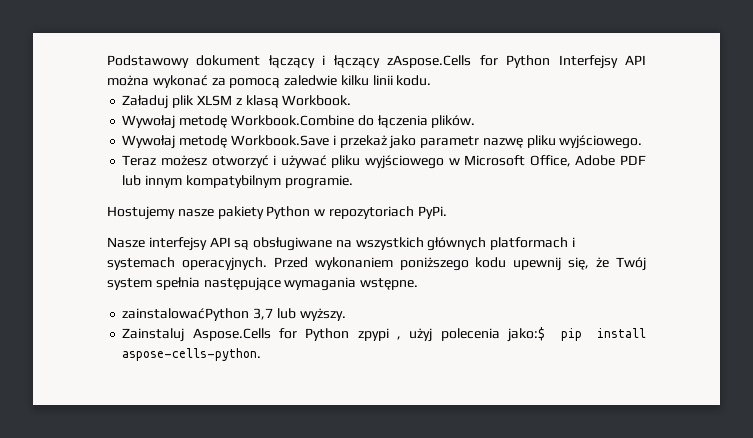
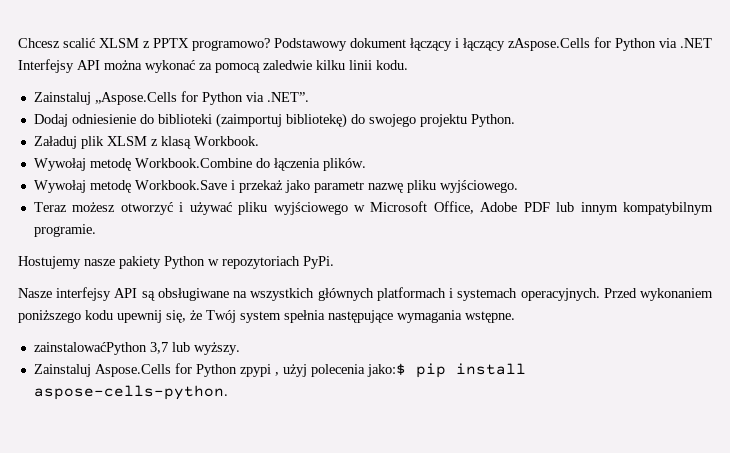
(107, 61) none -> [18,38,270,51] Chcesz scalić XLSM z PPTX programowo?
(551, 61) none -> [659,38,712,48] via .NET
(432, 80) none -> [33,91,309,105] [33,113,515,128] // Zainstaluj „Aspose.Cells for Python via .NET”. // Dodaj odniesienie do biblioteki (zaimportuj bibliotekę) do swojego projektu Python.

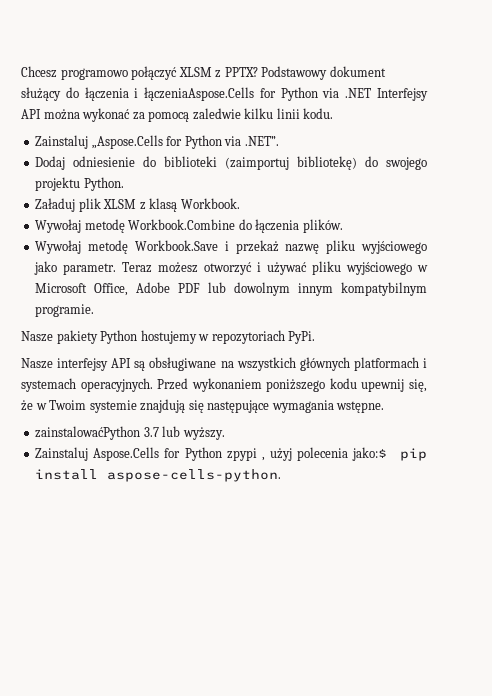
[63,38,590,51] scalić XLSM z PPTX programowo? Podstawowy dokument łączący i łączący zAspose.Cells -> [60,66,386,80] [21,87,255,101] programowo połączyć XLSM z PPTX? Podstawowy dokument służący do łączenia i łączeniaAspose.Cells
[284,180,518,193] jako parametr nazwę pliku wyjściowego. // -> [285,240,427,254] [34,261,117,275] nazwę pliku wyjściowego jako parametr.
(575, 207) none -> [234,282,291,296] dowolnym
[18,256,115,269] Hostujemy nasze -> [21,331,53,342] Nasze
(205, 262) none -> [140,330,197,344] hostujemy
[206,310,325,323] Twój system spełnia -> [35,399,204,413] w Twoim systemie znajdują się
[149,342,168,354] 3,7 -> [143,427,159,437] 3.7

